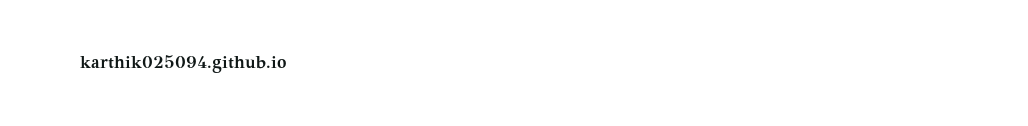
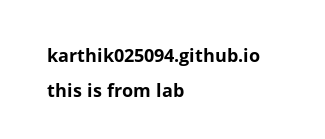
(286, 64) none -> [47,83,184,97] // this is from lab

